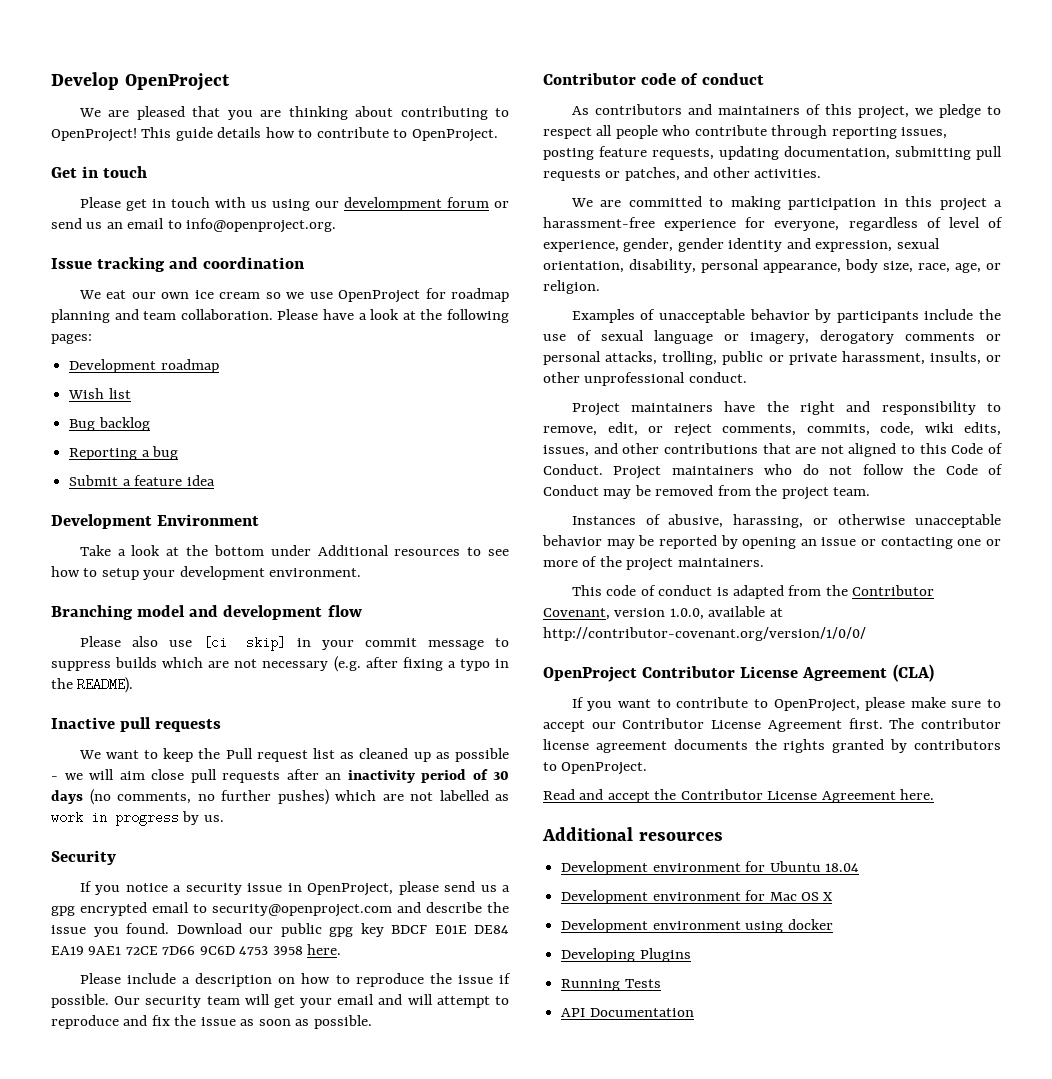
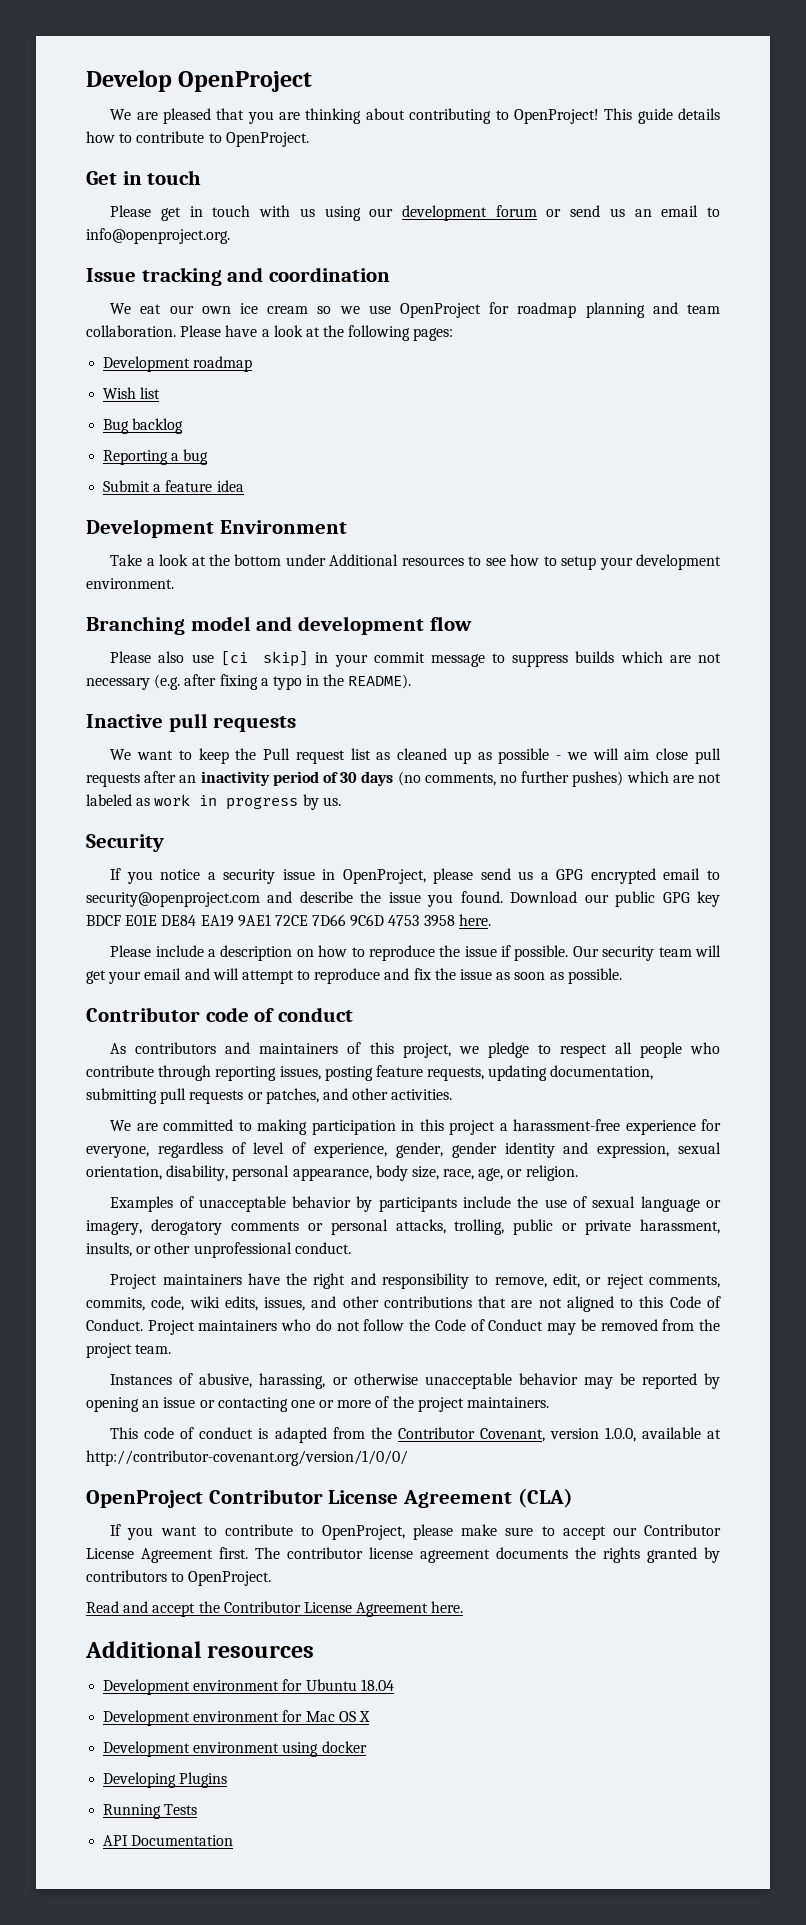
[343,197,442,211] develompment -> [401,205,487,221] development
[439,790,489,801] labelled -> [86,794,132,806] labeled
[51,906,75,916] gpg -> [556,869,584,880] GPG
[329,927,353,937] gpg -> [662,892,690,903] GPG

